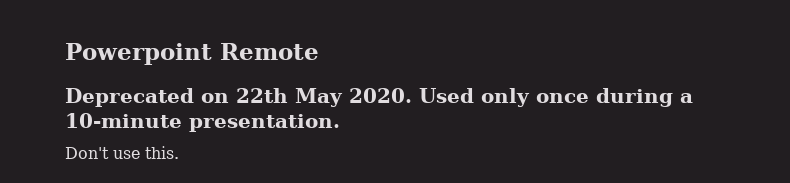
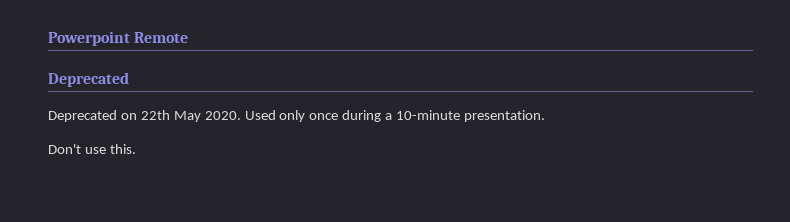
(194, 97) none -> [48,110,117,122] // Deprecated

